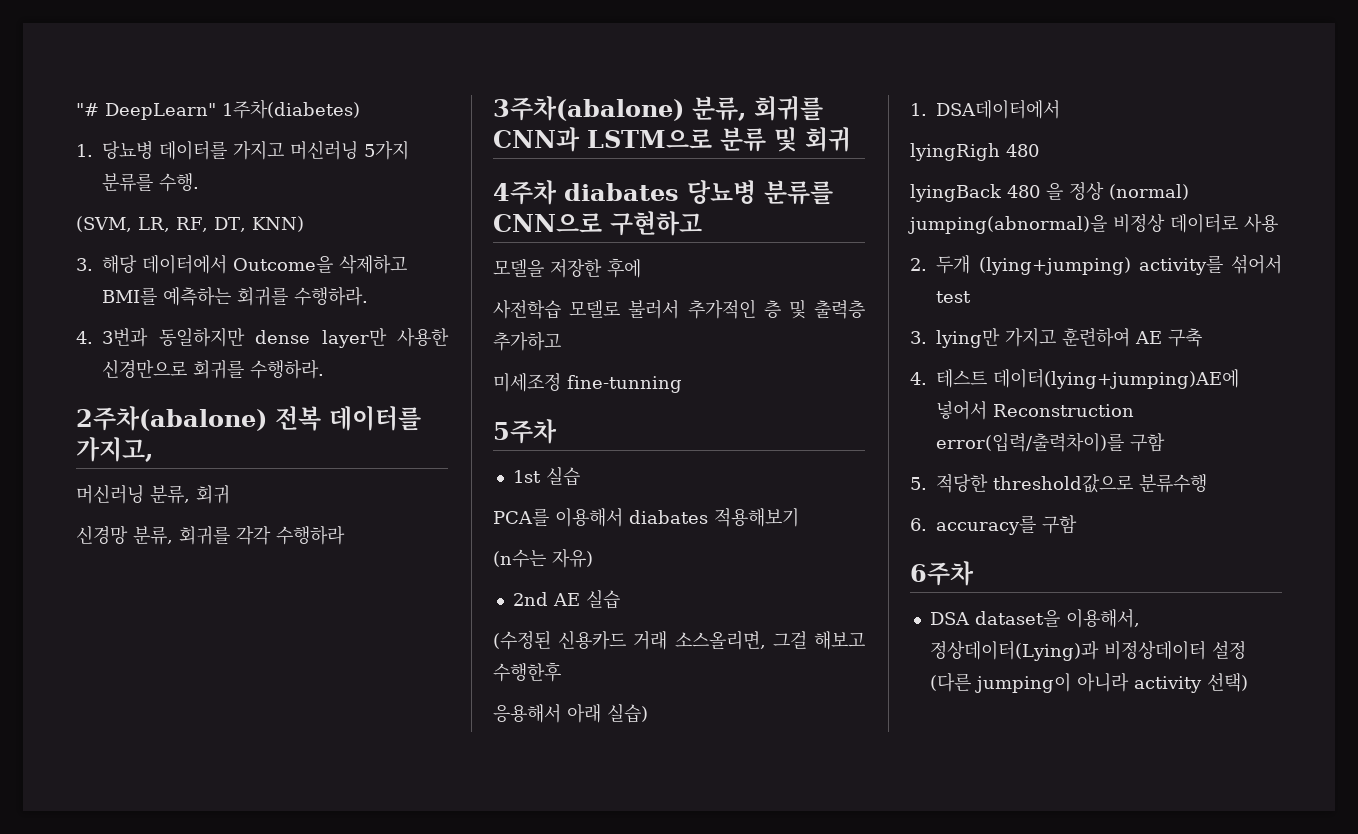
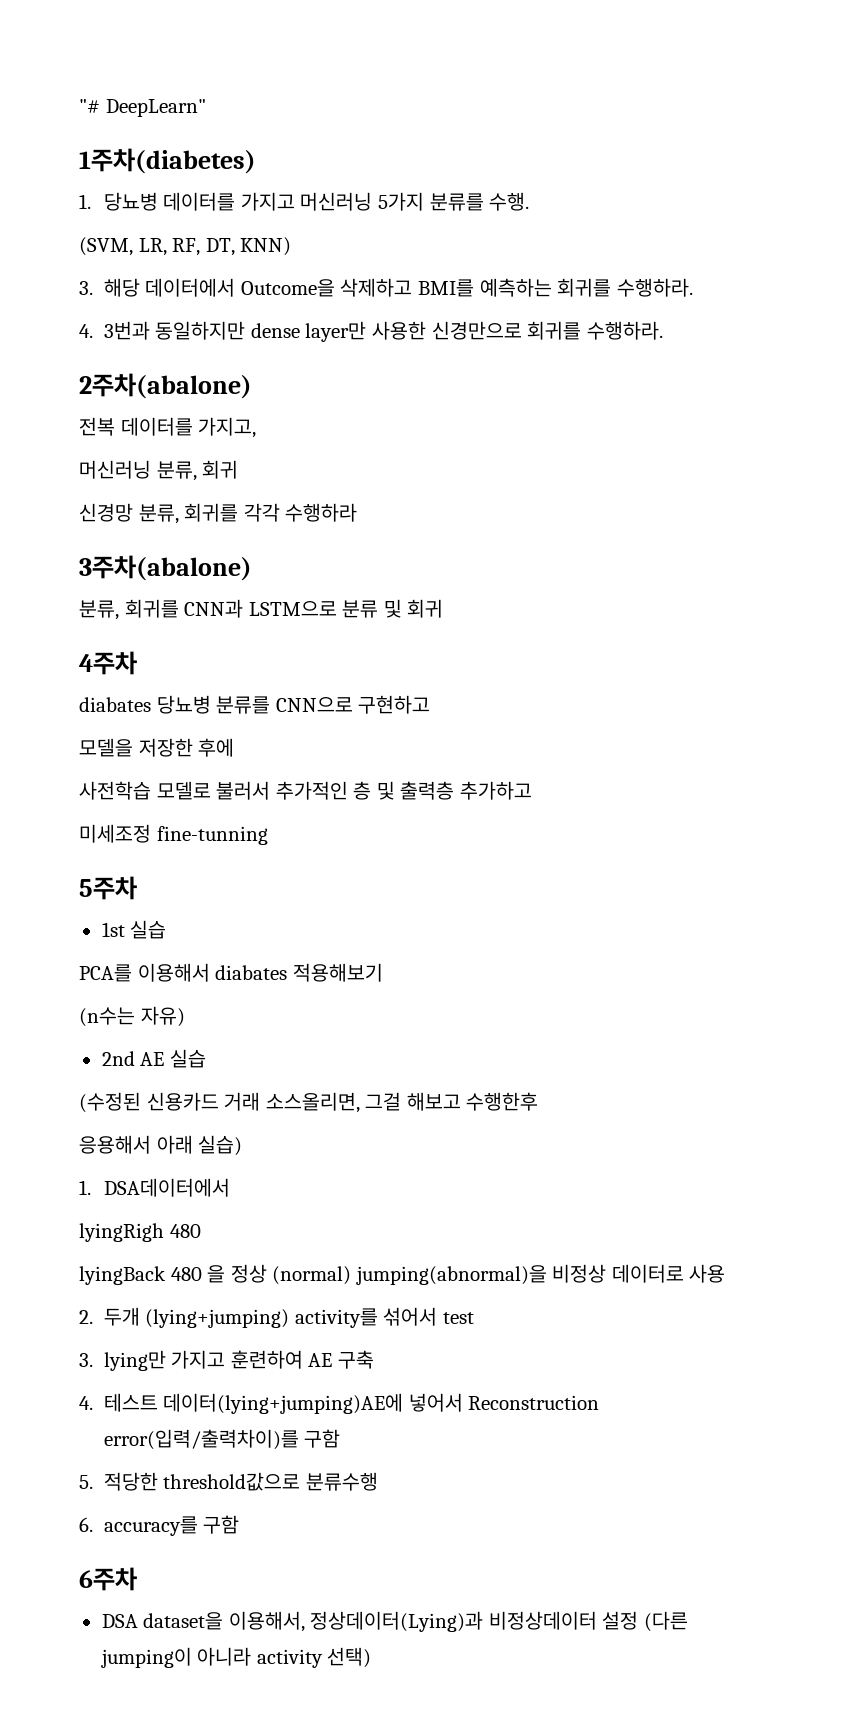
(216, 111) none -> (206, 108) //
(267, 418) none -> (252, 386) //
(684, 108) none -> (252, 568) //
(557, 192) none -> (137, 663) //

